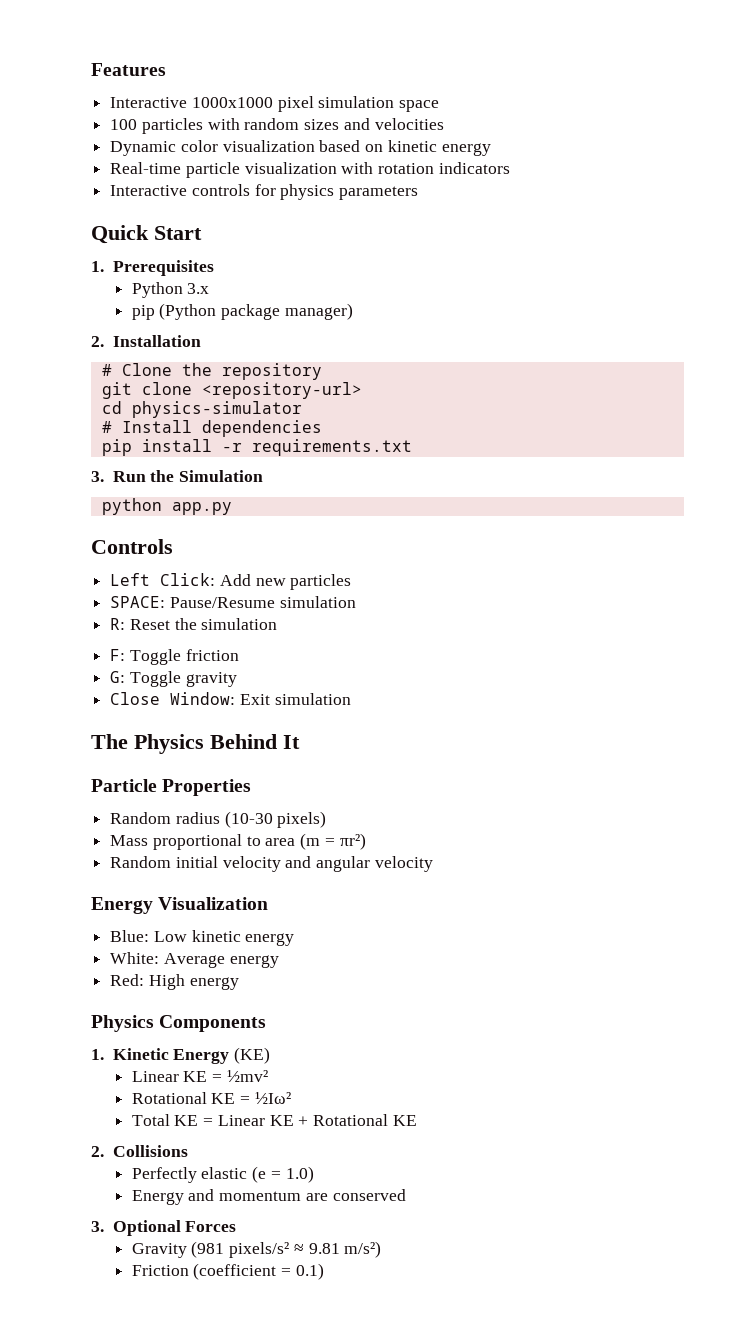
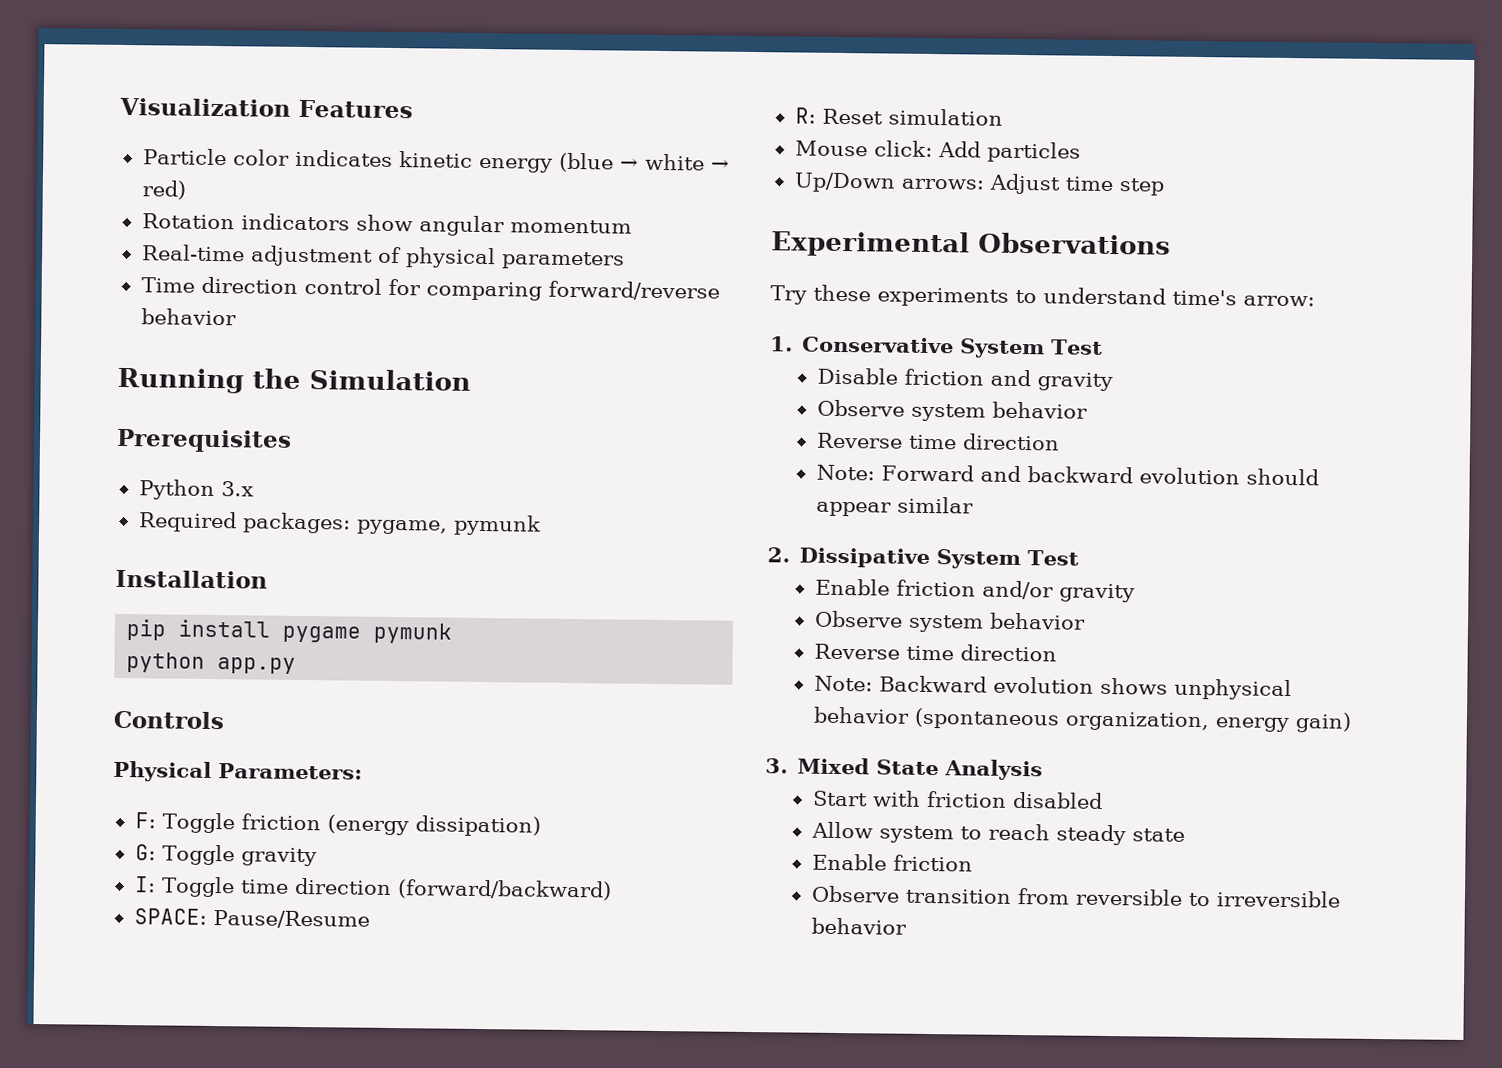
(91, 69) none -> [119,97,291,117] Visualization
[110,96,440,112] [110,118,444,134] [110,140,491,156] [110,162,510,178] [110,184,419,200] [91,225,202,244] [91,260,214,276] [131,282,210,298] [131,303,353,320] [91,335,201,347] [101,363,322,380] [101,382,362,399] [101,401,302,418] [101,420,322,437] [101,439,412,456] [91,470,264,482] [101,498,232,515] [91,539,173,554] [110,573,352,590] [110,596,356,608] [110,618,278,630] Interactive 1000x1000 pixel simulation space // 100 particles with random sizes and velocities // Dynamic color visualization based on kinetic energy // Real-time particle visualization with rotation indicators // Interactive controls for physics parameters // Quick Start // 1. Prerequisites // Python 3.x // pip (Python package manager) // 2. Installation // # Clone the repository // git clone <repository-url> // cd physics-simulator // # Install dependencies // pip install -r requirements.txt // 3. Run the Simulation // python app.py // Controls // Left Click: Add new particles // SPACE: Pause/Resume simulation // R: Reset the simulation -> [142,148,730,173] [141,180,186,200] [141,213,632,237] [141,244,625,270] [140,276,720,301] [140,308,237,326] [117,367,471,394] [116,428,292,453] [138,479,254,501] [137,511,541,536] [115,569,268,589] [126,619,453,644] [126,652,297,674] [113,710,224,730] [113,760,363,782] Particle color indicates kinetic energy (blue → white → red) // Rotation indicators show angular momentum // Real-time adjustment of physical parameters // Time direction control for comparing forward/reverse behavior // Running the Simulation // Prerequisites // Python 3.x // Required packages: pygame, pymunk // Installation // pip install pygame pymunk // python app.py // Controls // Physical Parameters:
(239, 655) none -> [326,814,541,837] (energy dissipation)
[110,692,351,705] [91,734,300,754] [91,779,252,796] [110,811,327,828] [110,833,366,850] [110,856,433,872] [91,897,269,914] [110,930,295,946] [110,952,279,968] [110,974,239,990] [91,1015,267,1032] [91,1047,271,1064] [131,1070,268,1082] [131,1092,291,1104] [131,1114,417,1126] [91,1145,188,1157] [131,1166,314,1183] [131,1189,406,1205] [91,1220,237,1236] [131,1241,382,1258] [131,1263,324,1280] Close Window: Exit simulation // The Physics Behind It // Particle Properties // Random radius (10-30 pixels) // Mass proportional to area (m = πr²) // Random initial velocity and angular velocity // Energy Visualization // Blue: Low kinetic energy // White: Average energy // Red: High energy // Physics Components // 1. Kinetic Energy (KE) // Linear KE = ½mv² // Rotational KE = ½Iω² // Total KE = Linear KE + Rotational KE // 2. Collisions // Perfectly elastic (e = 1.0) // Energy and momentum are conserved // 3. Optional Forces // Gravity (981 pixels/s² ≈ 9.81 m/s²) // Friction (coefficient = 0.1) -> [133,876,612,901] [133,908,370,929] [794,107,1003,126] [794,140,1081,163] [793,172,1164,196] [771,230,1171,258] [770,284,1315,307] [770,336,1104,359] [816,367,1113,392] [816,399,1088,422] [815,432,1060,451] [815,464,1319,486] [815,496,974,517] [767,547,1080,570] [814,578,1135,603] [813,610,1086,633] [813,643,1057,662] [813,675,1292,701] [812,706,1352,733] [765,757,1044,781] [811,790,1103,809] [810,821,1185,846] [811,853,973,872] [810,885,1341,908] [810,917,907,935] I: Toggle time direction (forward/backward) // SPACE: Pause/Resume // R: Reset simulation // Mouse click: Add particles // Up/Down arrows: Adjust time step // Experimental Observations // Try these experiments to understand time's arrow: // 1. Conservative System Test // Disable friction and gravity // Observe system behavior // Reverse time direction // Note: Forward and backward evolution should appear similar // 2. Dissipative System Test // Enable friction and/or gravity // Observe system behavior // Reverse time direction // Note: Backward evolution shows unphysical behavior (spontaneous organization, energy gain) // 3. Mixed State Analysis // Start with friction disabled // Allow system to reach steady state // Enable friction // Observe transition from reversible to irreversible behavior

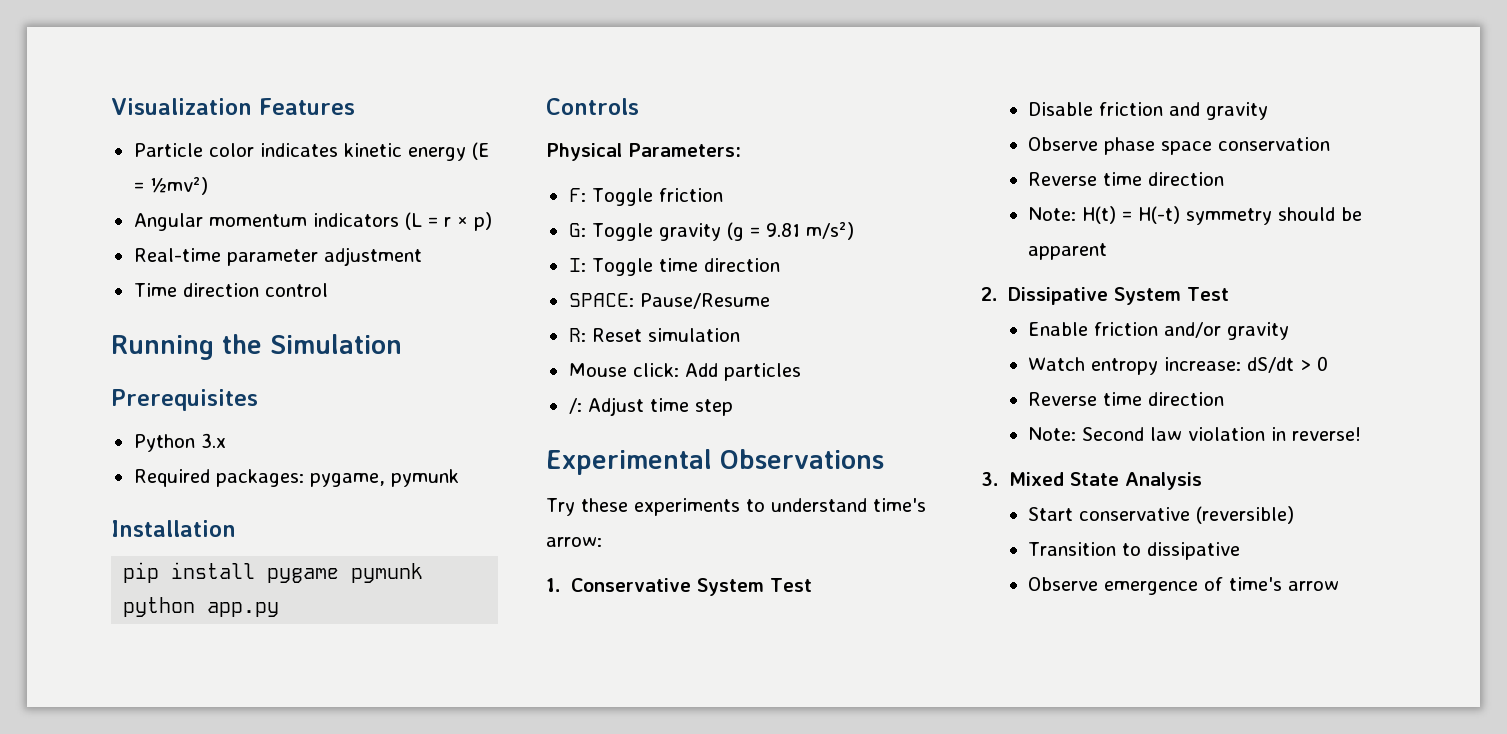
[558,152,730,173] [141,180,186,200] [141,213,632,237] (blue → white → red) // Rotation indicators show angular momentum -> [471,142,490,160] [133,177,208,195] [133,212,492,231] (E = ½mv²) // Angular momentum indicators (L = r × p)
(245, 253) none -> [226,249,318,266] parameter
[377,246,625,270] of physical parameters -> (422, 256) none
[387,278,720,301] [140,308,237,326] for comparing forward/reverse behavior -> (328, 290) none
[326,814,541,837] (energy dissipation) -> (723, 195) none
(317, 857) none -> [726,222,854,241] (g = 9.81 m/s²)
[396,879,612,901] (forward/backward) -> (780, 265) none
[793,172,984,193] Up/Down arrows: -> [568,398,582,414] /:
[910,401,1088,422] [815,432,1060,451] [815,464,1319,486] [815,496,974,517] system behavior // Reverse time direction // Note: Forward and backward evolution should appear similar -> [1104,137,1331,155] [1028,172,1225,186] [1028,206,1363,225] [1028,243,1108,260] phase space conservation // Reverse time direction // Note: H(t) = H(-t) symmetry should be apparent
[813,610,1086,633] [813,643,1057,662] [813,675,1292,701] [812,706,1352,733] Observe system behavior // Reverse time direction // Note: Backward evolution shows unphysical behavior (spontaneous organization, energy gain) -> [1028,356,1329,375] [1028,392,1225,406] [1028,427,1362,441] Watch entropy increase: dS/dt > 0 // Reverse time direction // Note: Second law violation in reverse!
[871,790,1103,809] [810,821,1185,846] [811,853,973,872] [810,885,1341,908] [810,917,907,935] with friction disabled // Allow system to reach steady state // Enable friction // Observe transition from reversible to irreversible behavior -> [1079,506,1295,524] [1028,542,1241,560] [1028,577,1340,595] conservative (reversible) // Transition to dissipative // Observe emergence of time's arrow

